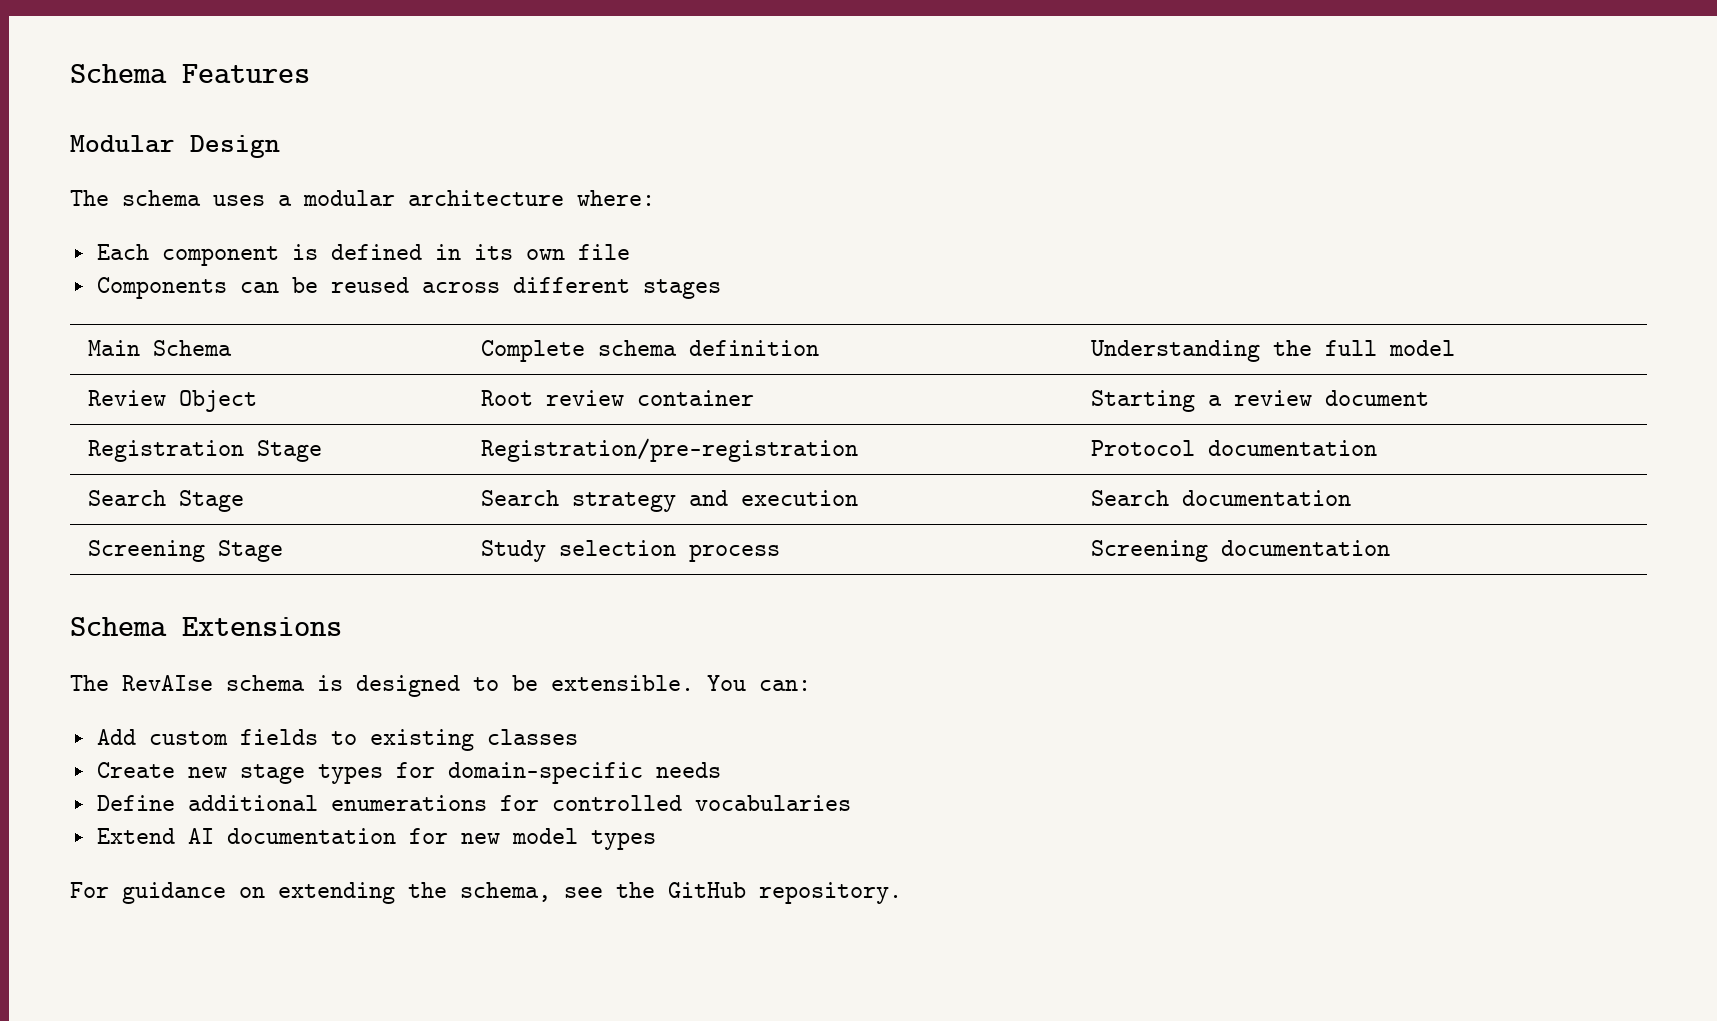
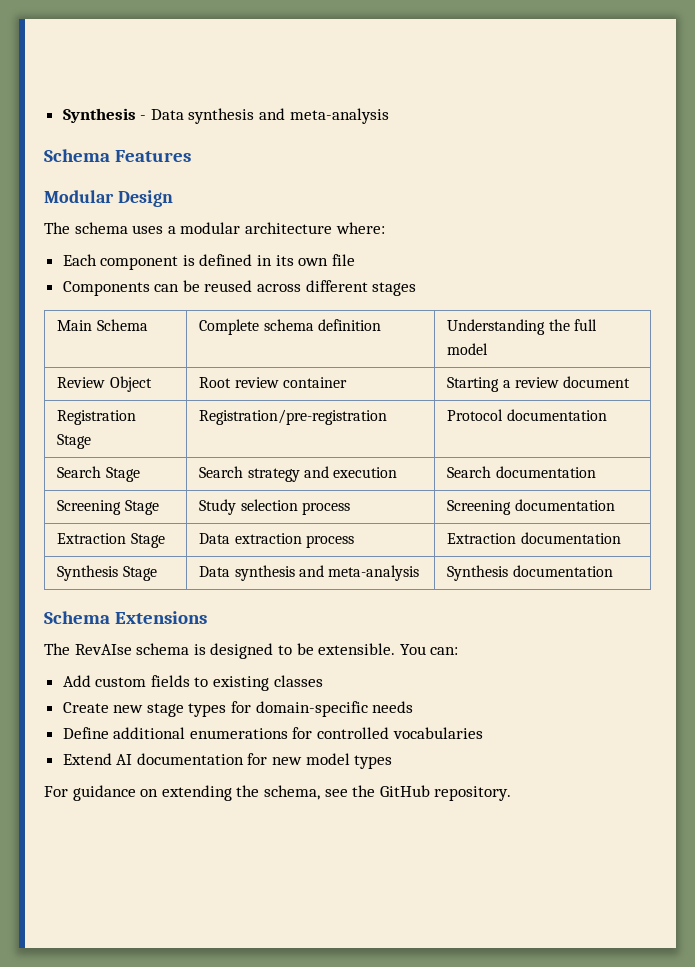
(70, 74) none -> [62,108,389,124] Synthesis - Data synthesis and meta-analysis //
(1390, 548) none -> [57,533,165,548] [199,533,354,548] [447,532,621,544] [57,565,157,581] [199,565,420,581] [447,565,613,581] // Extraction Stage | Data extraction process | Extraction documentation // Synthesis Stage | Data synthesis and meta-analysis | Synthesis documentation

